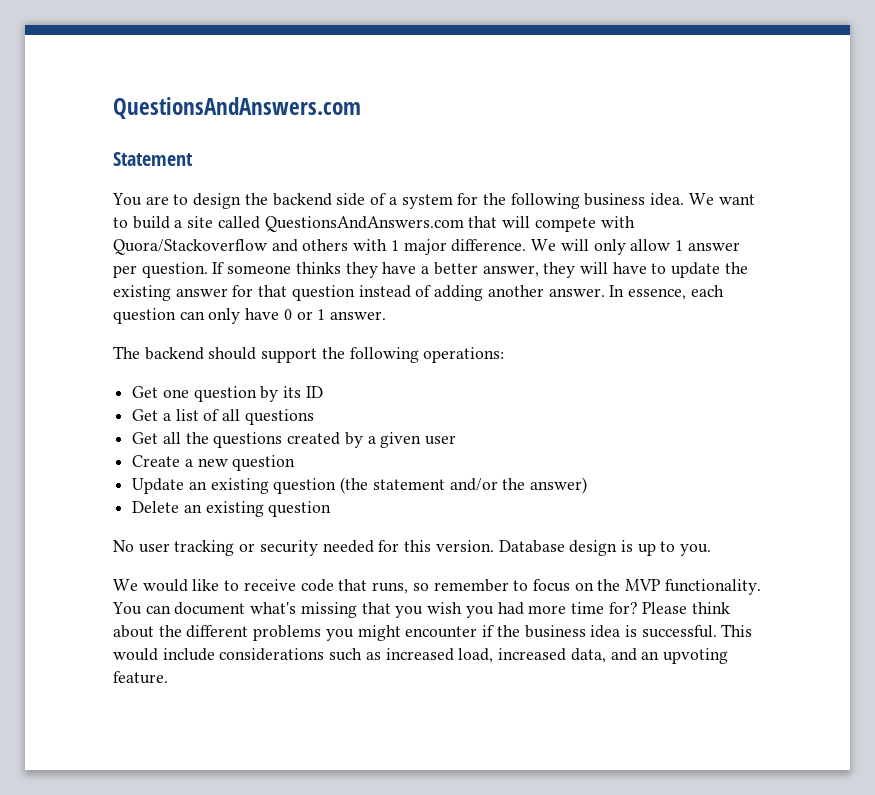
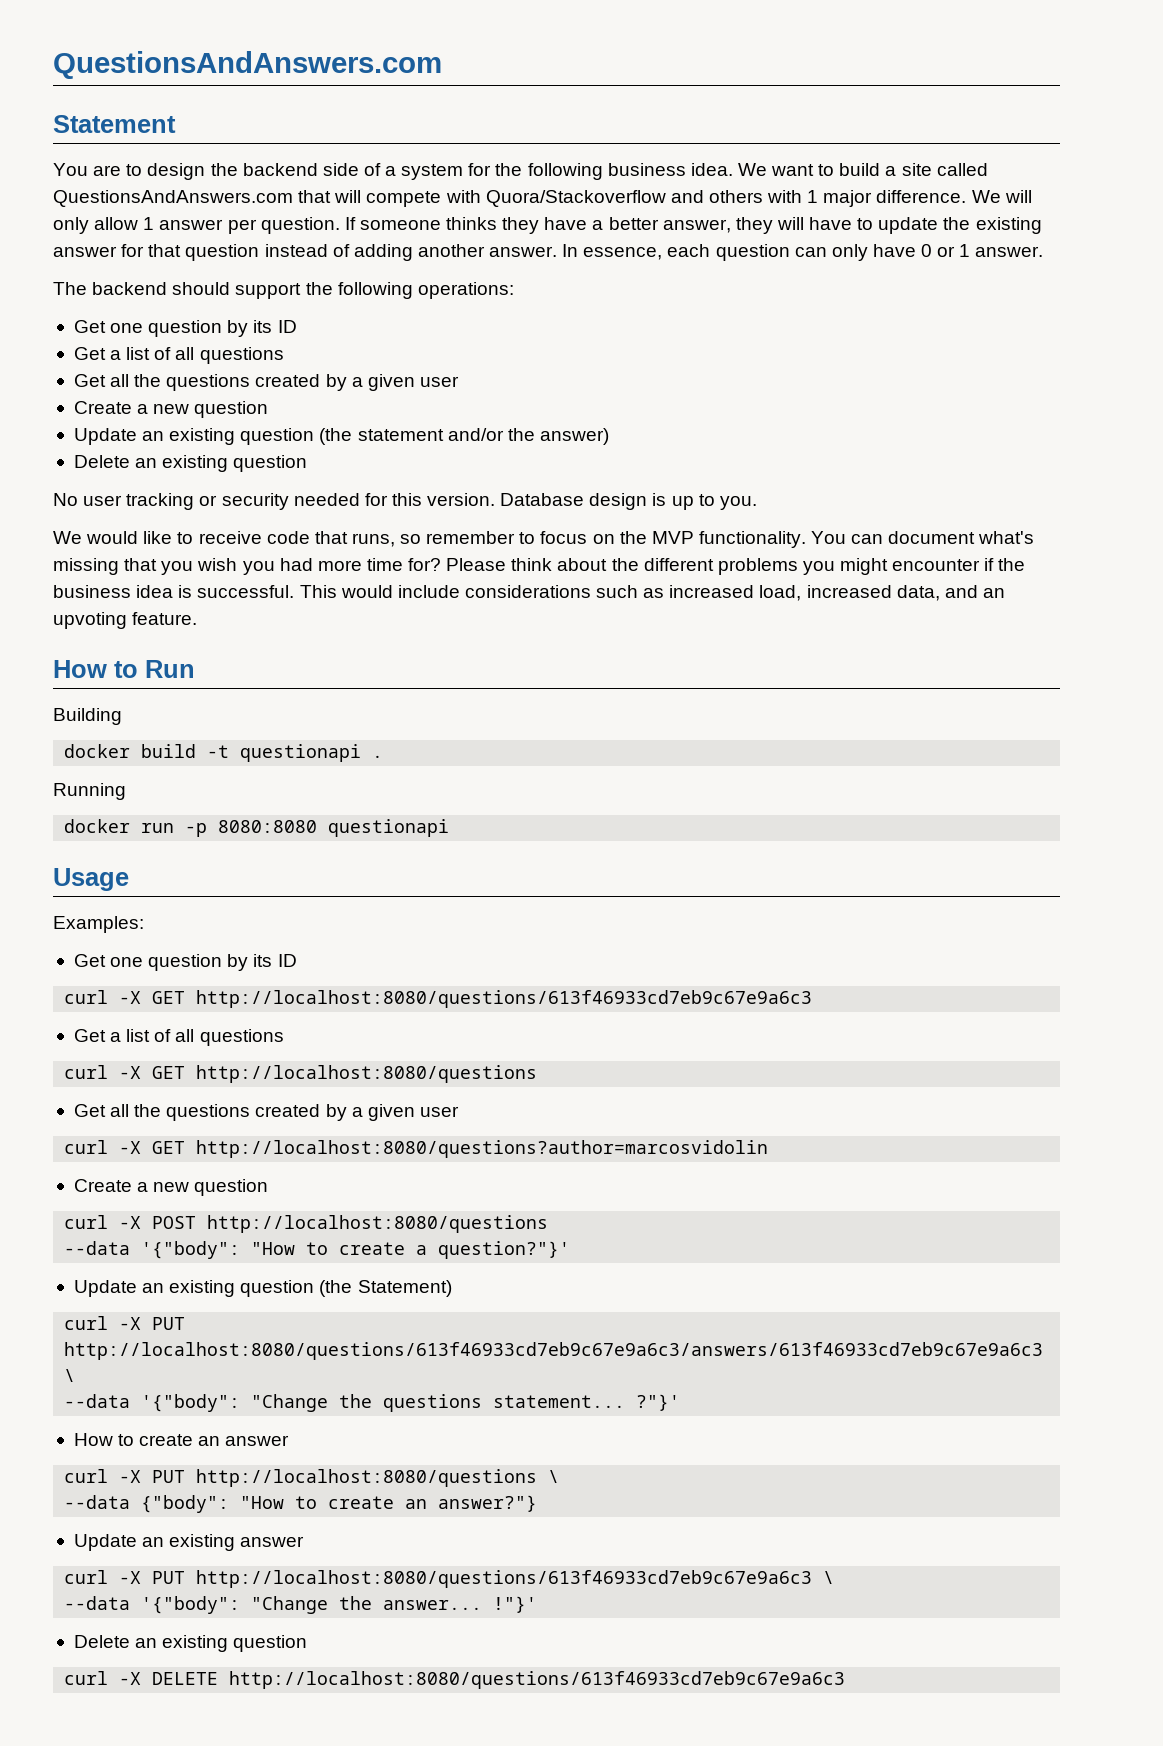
(168, 677) none -> [53,660,195,678] [53,708,122,725] [64,744,384,762] [53,783,126,800] [64,819,450,837] [53,868,129,891] [53,916,144,933] [73,954,297,971] [64,990,813,1008] [73,1029,284,1046] [64,1065,538,1083] [73,1104,459,1121] [64,1140,769,1158] [73,1179,269,1196] [64,1215,549,1233] [64,1241,571,1259] [73,1280,452,1297] [64,1316,186,1330] [64,1342,1044,1360] [64,1369,76,1382] [64,1394,681,1412] [73,1433,290,1446] [64,1469,560,1487] [64,1495,538,1513] [73,1534,305,1551] [64,1570,835,1588] [64,1596,538,1614] [73,1635,308,1652] [64,1671,846,1689] // How to Run // Building // docker build -t questionapi . // Running // docker run -p 8080:8080 questionapi // Usage // Examples: // Get one question by its ID // curl -X GET http://localhost:8080/questions/613f46933cd7eb9c67e9a6c3 // Get a list of all questions // curl -X GET http://localhost:8080/questions // Get all the questions created by a given user // curl -X GET http://localhost:8080/questions?author=marcosvidolin // Create a new question // curl -X POST http://localhost:8080/questions // --data '{"body": "How to create a question?"}' // Update an existing question (the Statement) // curl -X PUT http://localhost:8080/questions/613f46933cd7eb9c67e9a6c3/answers/613f46933cd7eb9c67e9a6c3 \ // --data '{"body": "Change the questions statement... ?"}' // How to create an answer // curl -X PUT http://localhost:8080/questions \ // --data {"body": "How to create an answer?"} // Update an existing answer // curl -X PUT http://localhost:8080/questions/613f46933cd7eb9c67e9a6c3 \ // --data '{"body": "Change the answer... !"}' // Delete an existing question // curl -X DELETE http://localhost:8080/questions/613f46933cd7eb9c67e9a6c3

